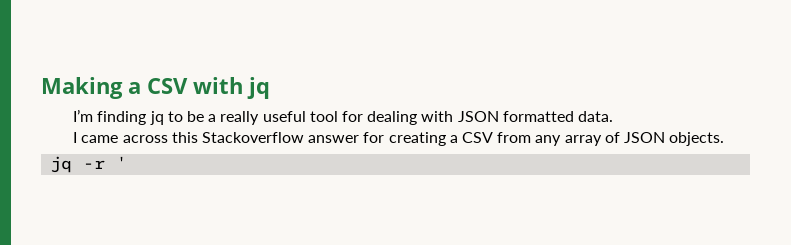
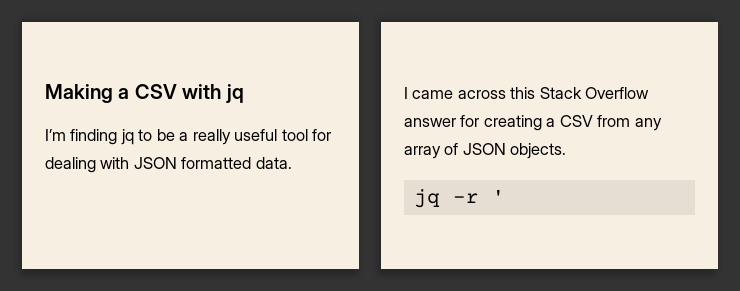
[202,132,305,143] Stackoverflow -> [539,87,650,99] Stack Overflow

